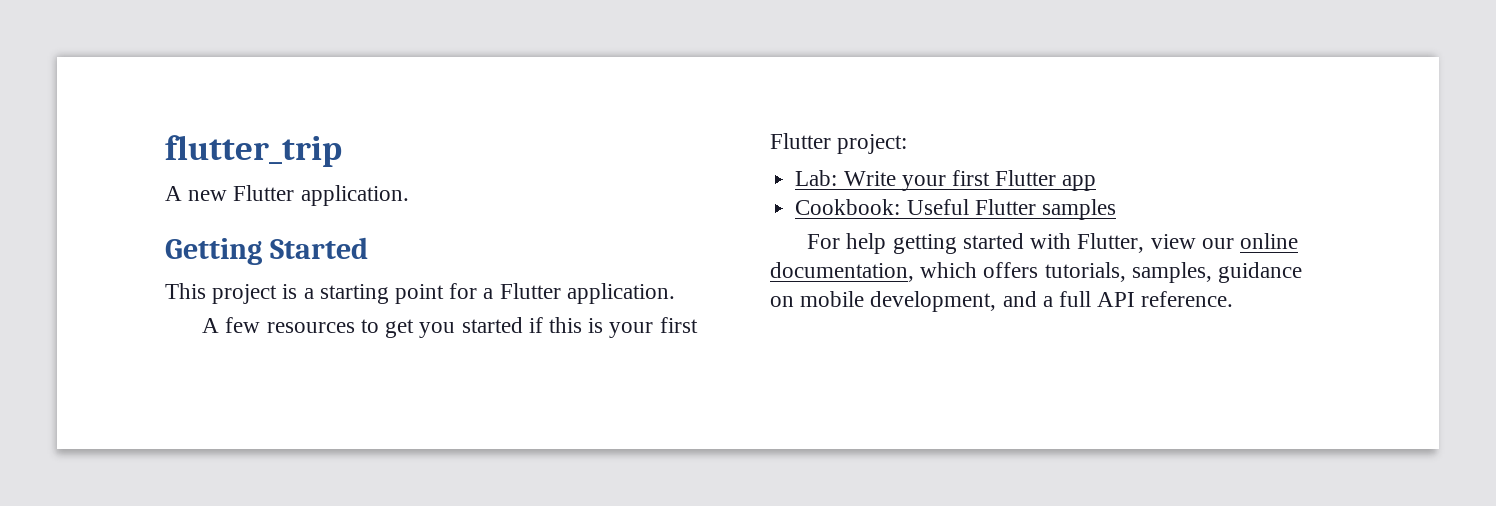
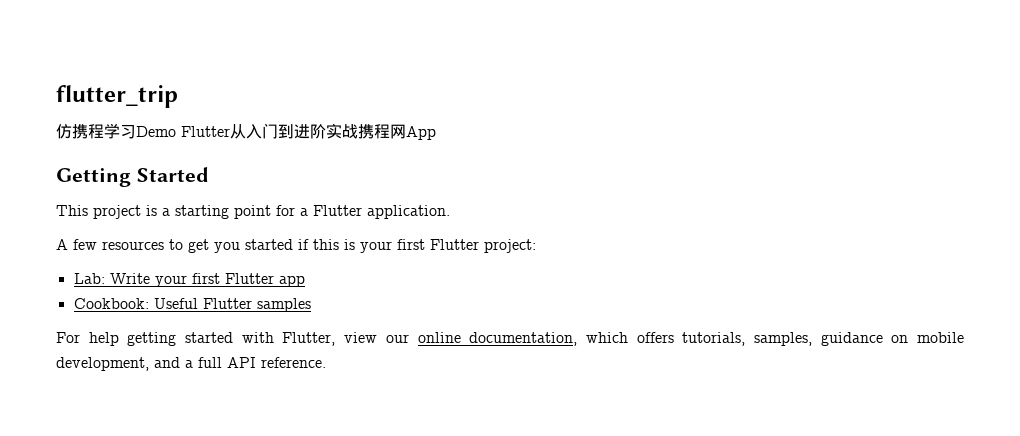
[165,185,409,206] A new Flutter application. -> [56,123,436,140] 仿携程学习Demo Flutter从入门到进阶实战携程网App

